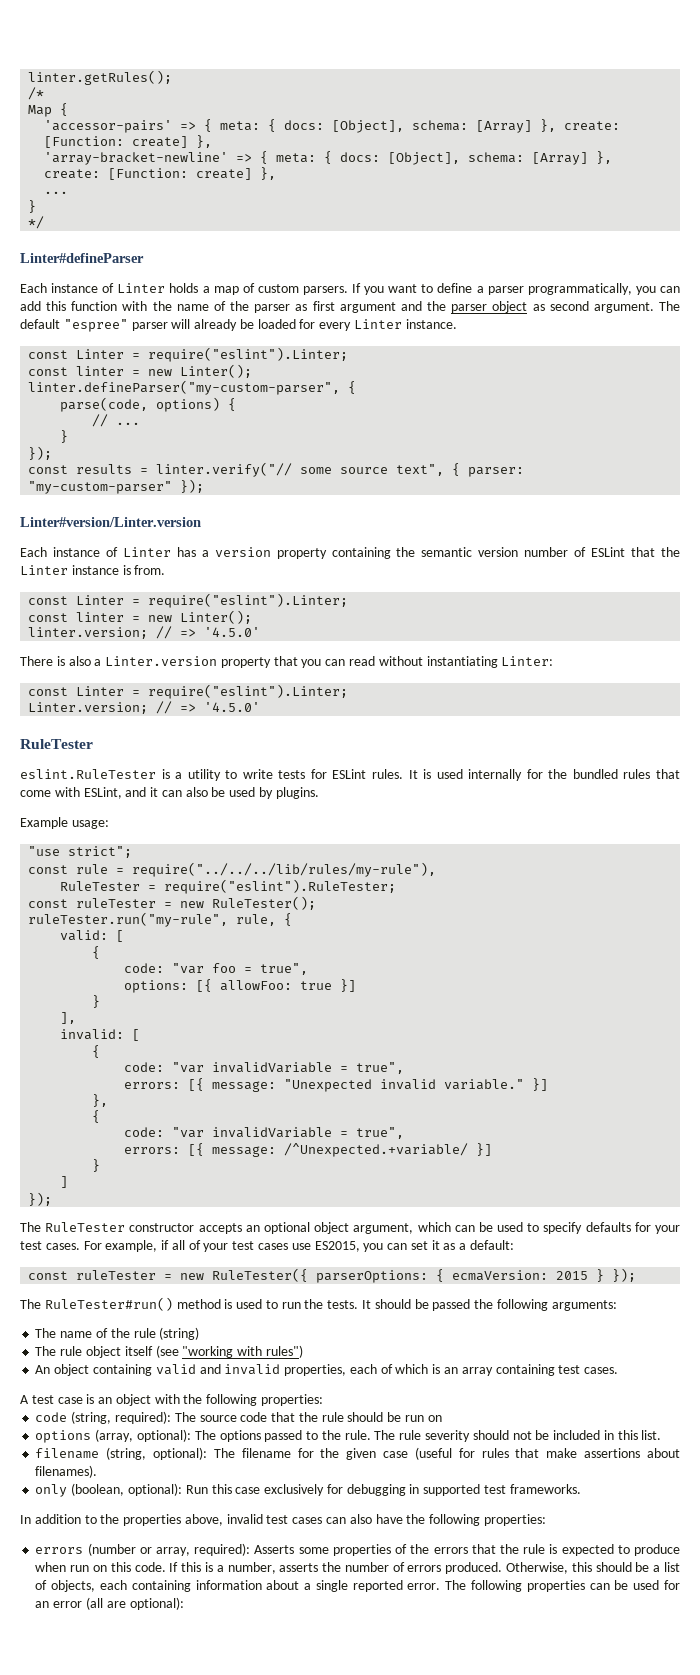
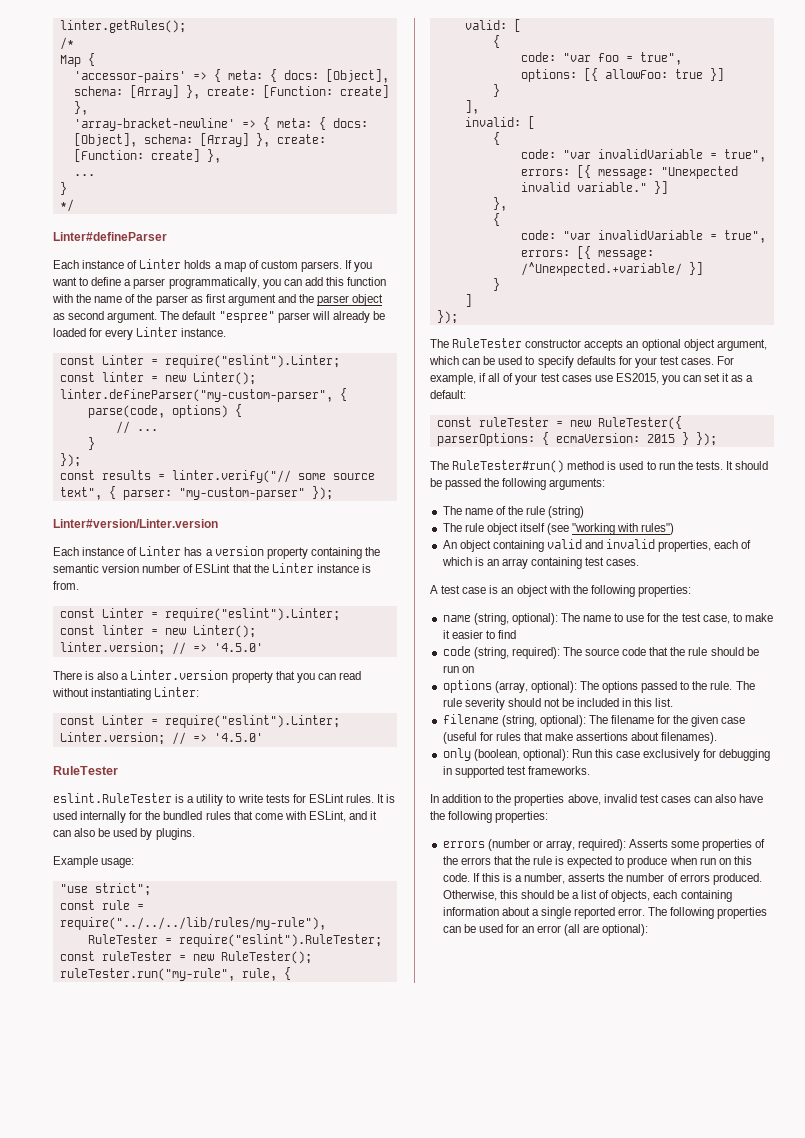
(324, 1400) none -> [442,613,773,625] [442,630,516,639] // name (string, optional): The name to use for the test case, to make it easier to find

